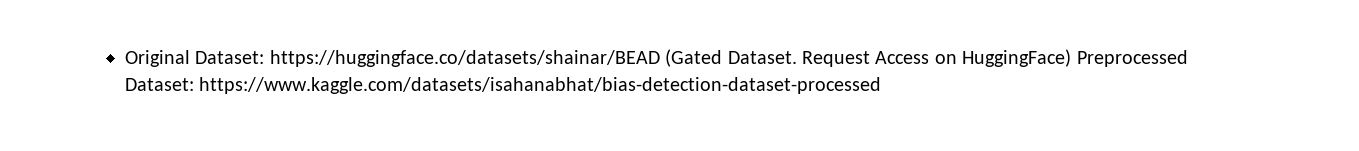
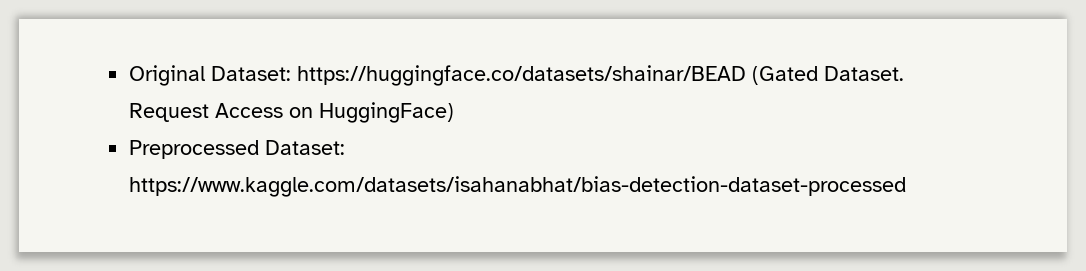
(1072, 58) none -> (455, 112) //

